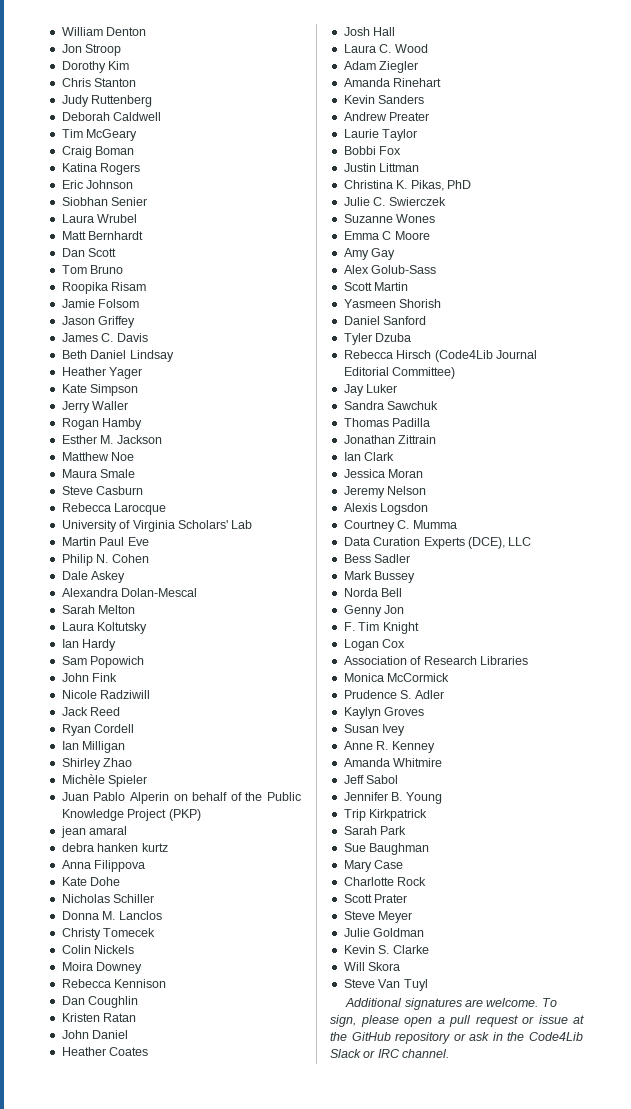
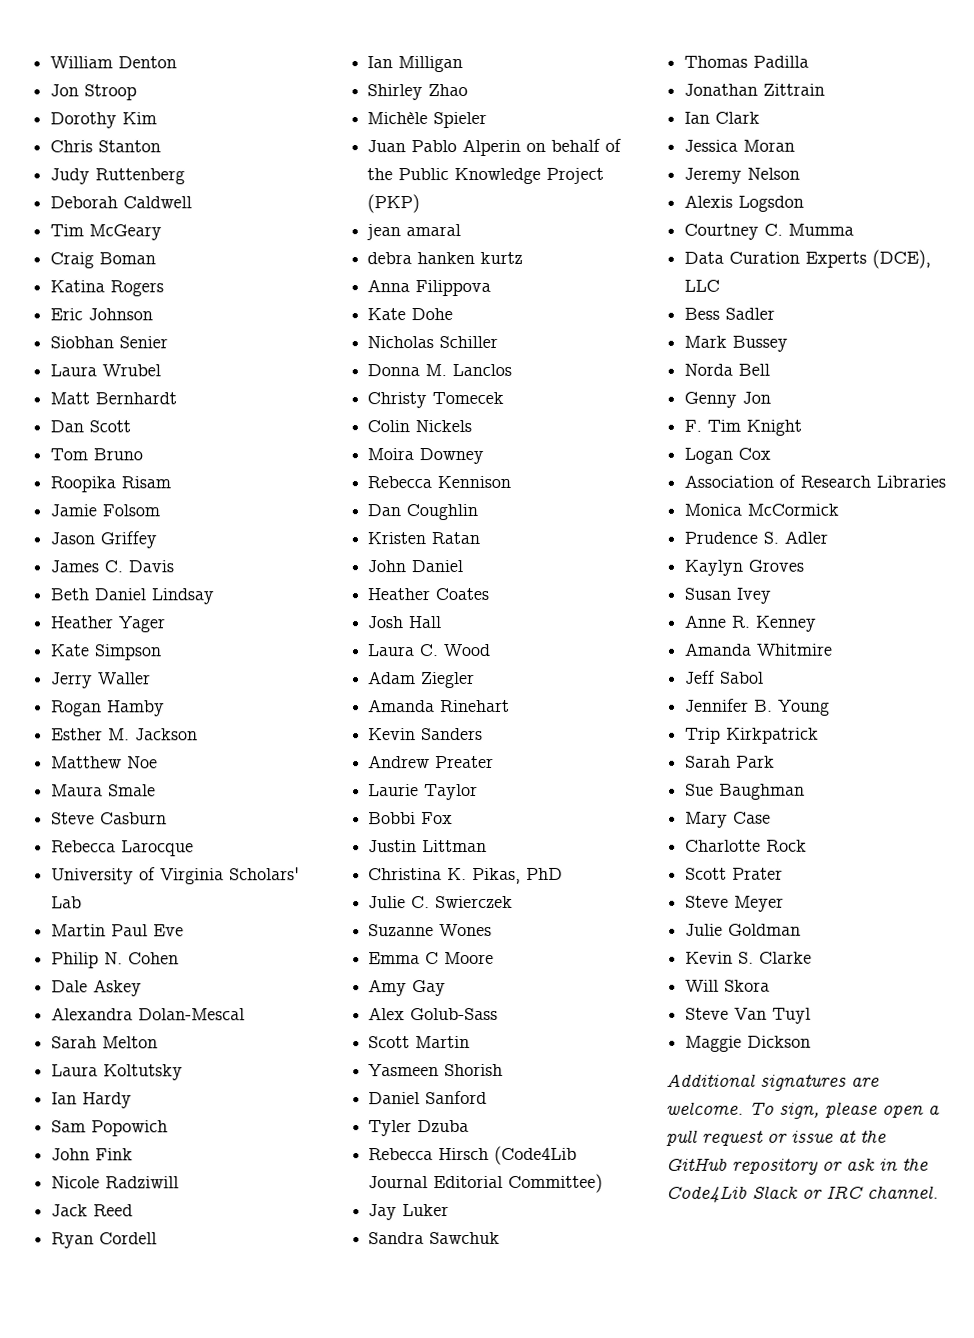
(428, 985) none -> [685,1035,812,1052] // Maggie Dickson

